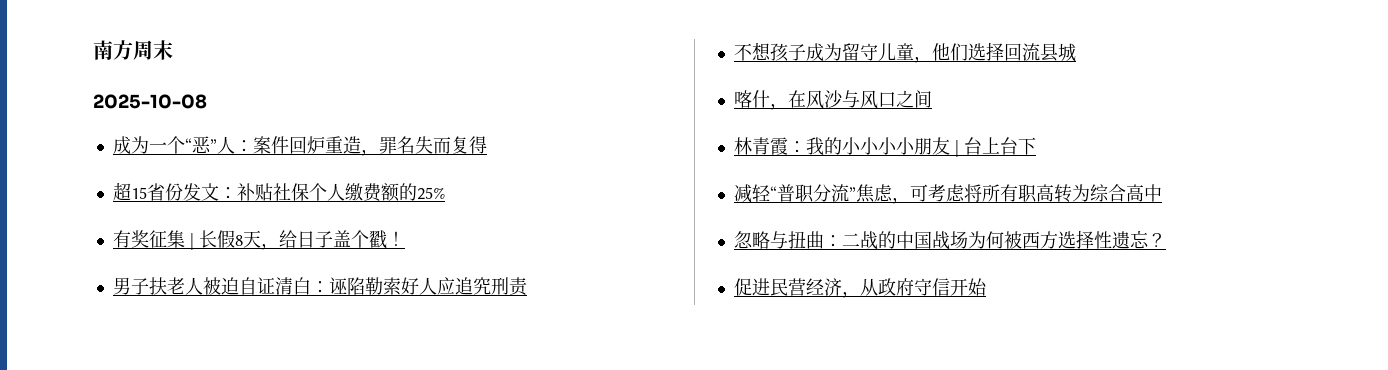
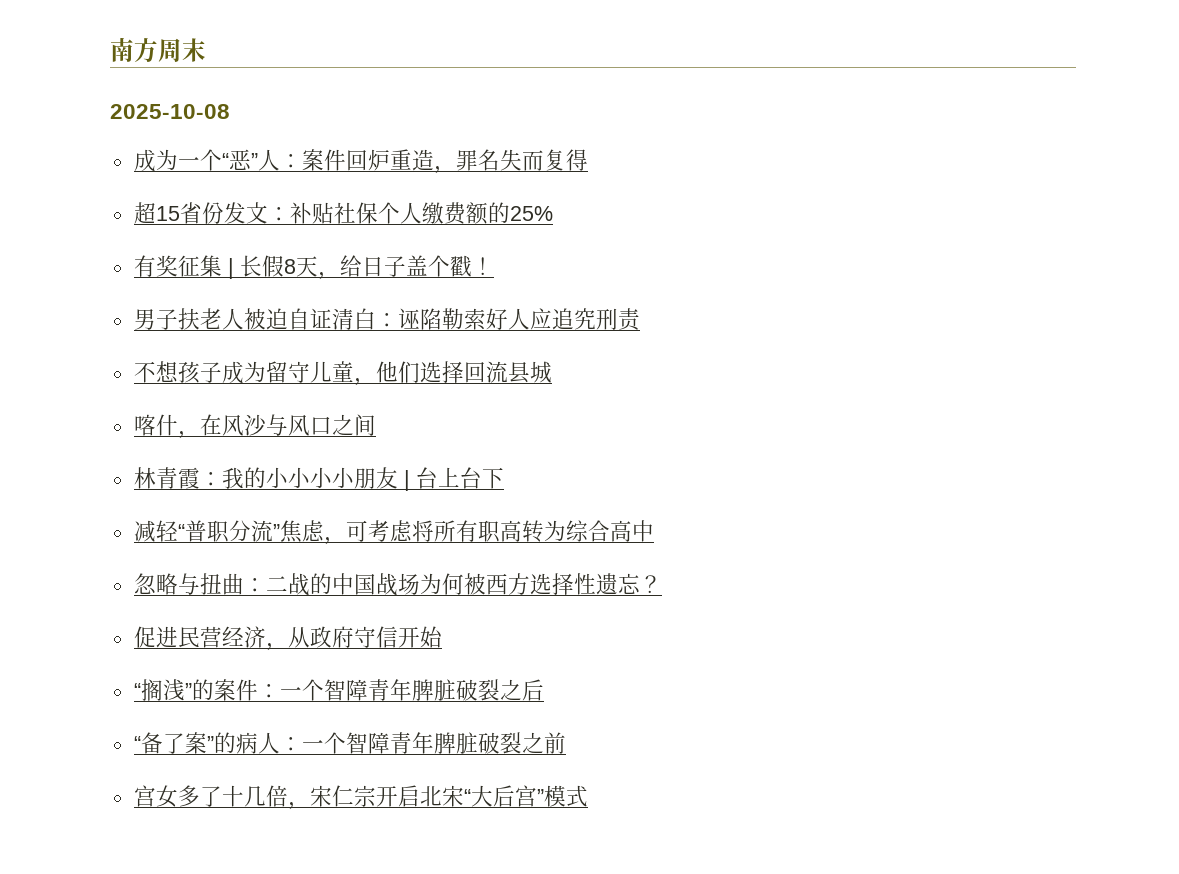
(987, 287) none -> [133,679,544,701] [133,732,566,754] [133,785,588,810] // “搁浅”的案件：一个智障青年脾脏破裂之后 // “备了案”的病人：一个智障青年脾脏破裂之前 // 宫女多了十几倍，宋仁宗开启北宋“大后宫”模式

